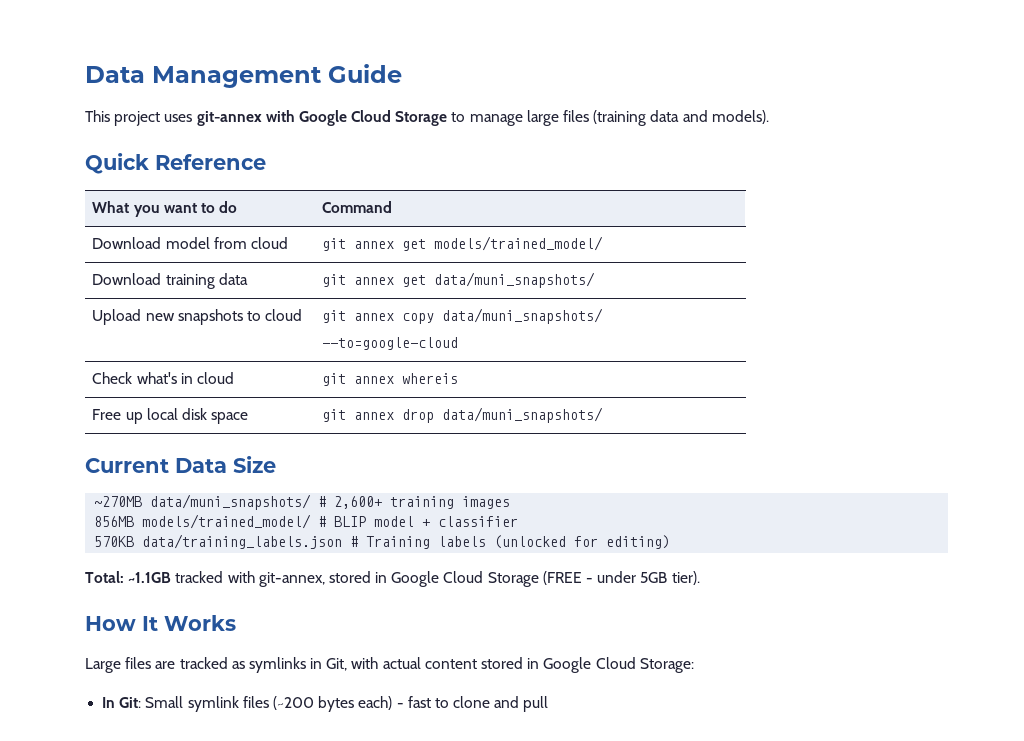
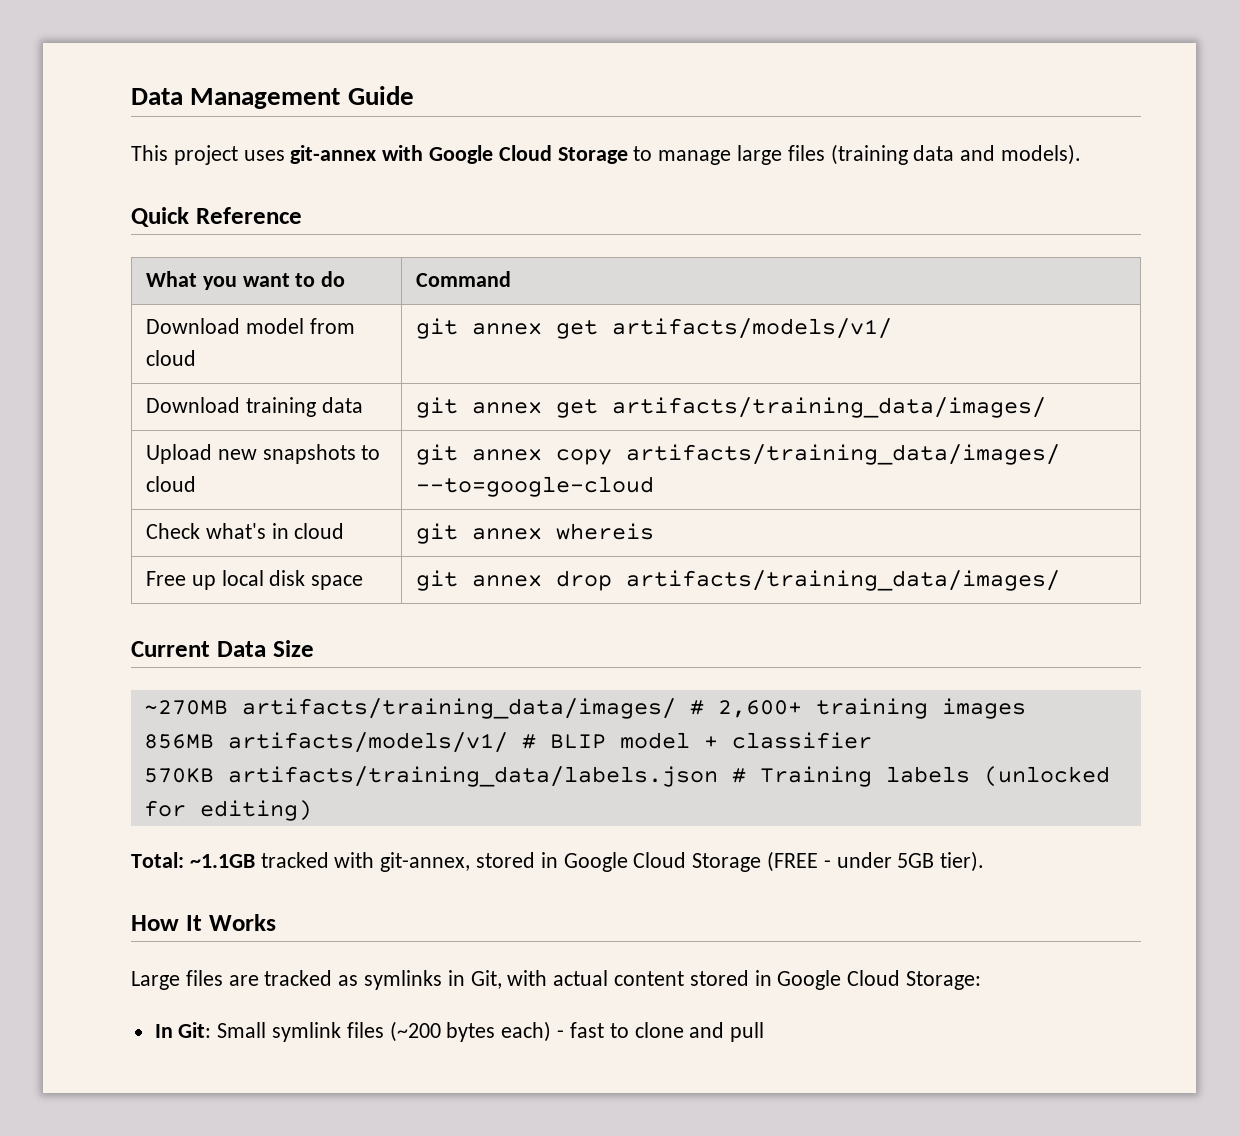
[434,236,604,251] models/trained_model/ -> [611,318,892,339] artifacts/models/v1/
[434,272,596,288] data/muni_snapshots/ -> [611,397,1046,418] artifacts/training_data/images/
[442,308,604,324] data/muni_snapshots/ -> [625,444,1060,465] artifacts/training_data/images/
[442,407,604,423] data/muni_snapshots/ -> [625,570,1060,591] artifacts/training_data/images/
[150,494,312,510] data/muni_snapshots/ -> [241,698,676,719] artifacts/training_data/images/
[142,514,312,529] models/trained_model/ -> [227,732,508,753] artifacts/models/v1/
[142,534,343,549] data/training_labels.json -> [227,766,718,787] artifacts/training_data/labels.json

